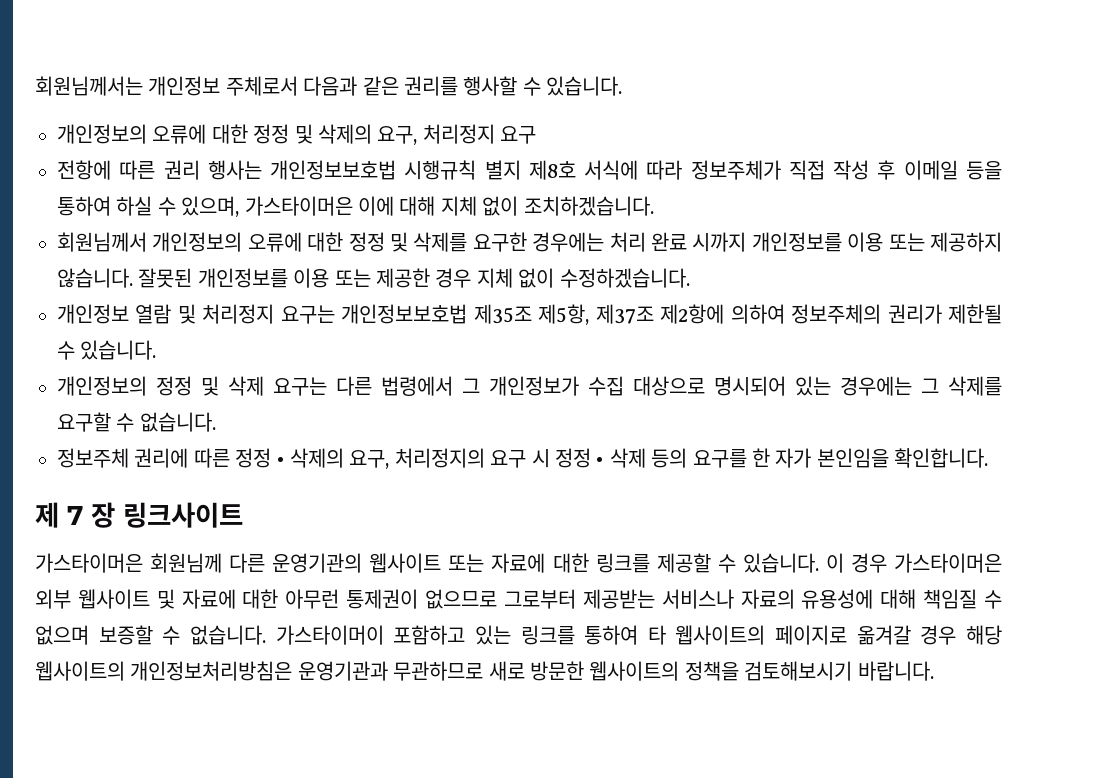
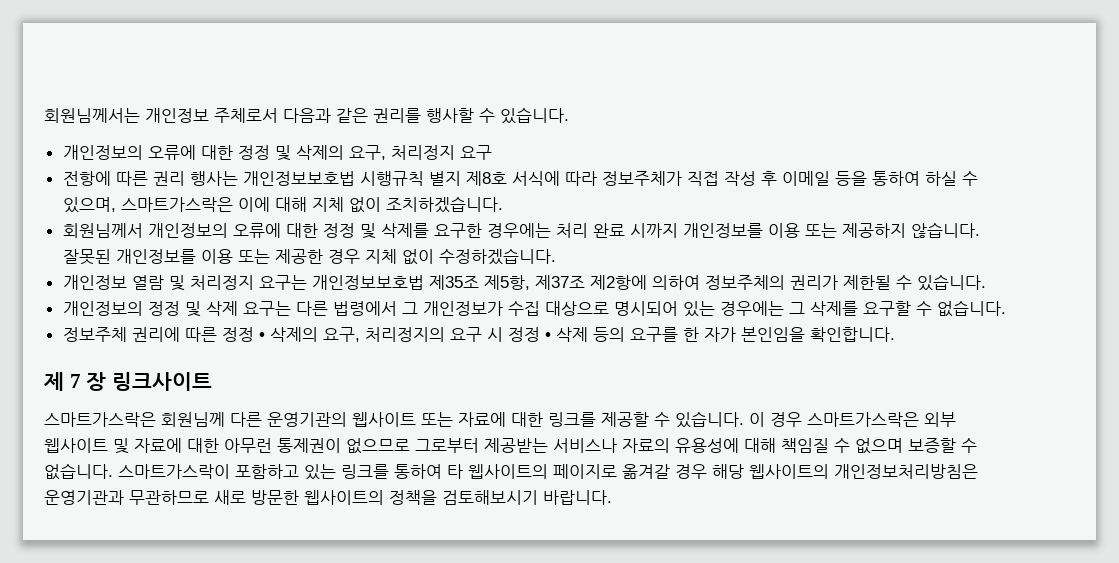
[244,196,353,216] 가스타이머은 -> [120,197,233,212] 스마트가스락은
[35,553,143,573] 가스타이머은 -> [44,412,156,427] 스마트가스락은
[893,553,1002,573] 가스타이머은 -> [807,412,919,427] 스마트가스락은
[275,625,384,645] 가스타이머이 -> [118,464,230,479] 스마트가스락이

